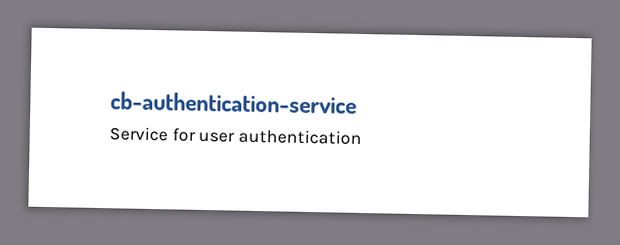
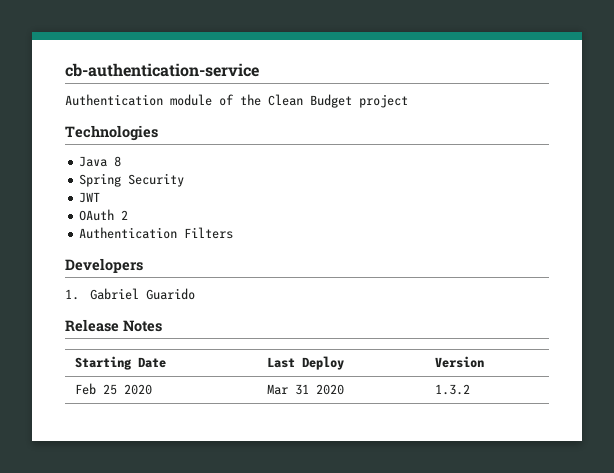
[109,126,363,146] Service for user authentication -> [65,94,408,108] [65,125,158,141] [79,156,122,167] [79,173,185,187] [79,192,101,203] [79,209,129,221] [79,227,234,239] [65,258,143,273] [65,288,196,300] [65,319,162,332] [75,356,167,370] [267,356,345,370] [435,356,485,368] [75,383,153,395] [267,384,345,395] [435,384,471,395] Authentication module of the Clean Budget project // Technologies // Java 8 // Spring Security // JWT // OAuth 2 // Authentication Filters // Developers // 1. Gabriel Guarido // Release Notes // Starting Date | Last Deploy | Version // Feb 25 2020 | Mar 31 2020 | 1.3.2

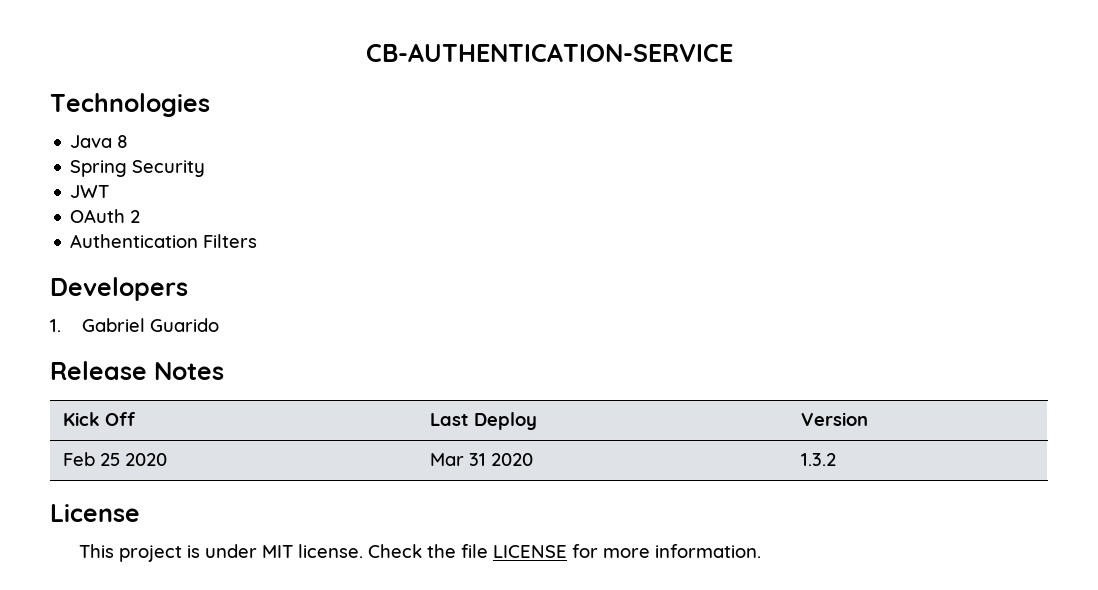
[65,63,259,77] [65,94,408,108] cb-authentication-service // Authentication module of the Clean Budget project -> [365,43,733,62] CB-AUTHENTICATION-SERVICE
[75,356,167,370] Starting Date -> [63,412,136,426] Kick Off
(471, 389) none -> [50,504,140,522] [79,544,762,562] // License // This project is under MIT license. Check the file LICENSE for more information.

